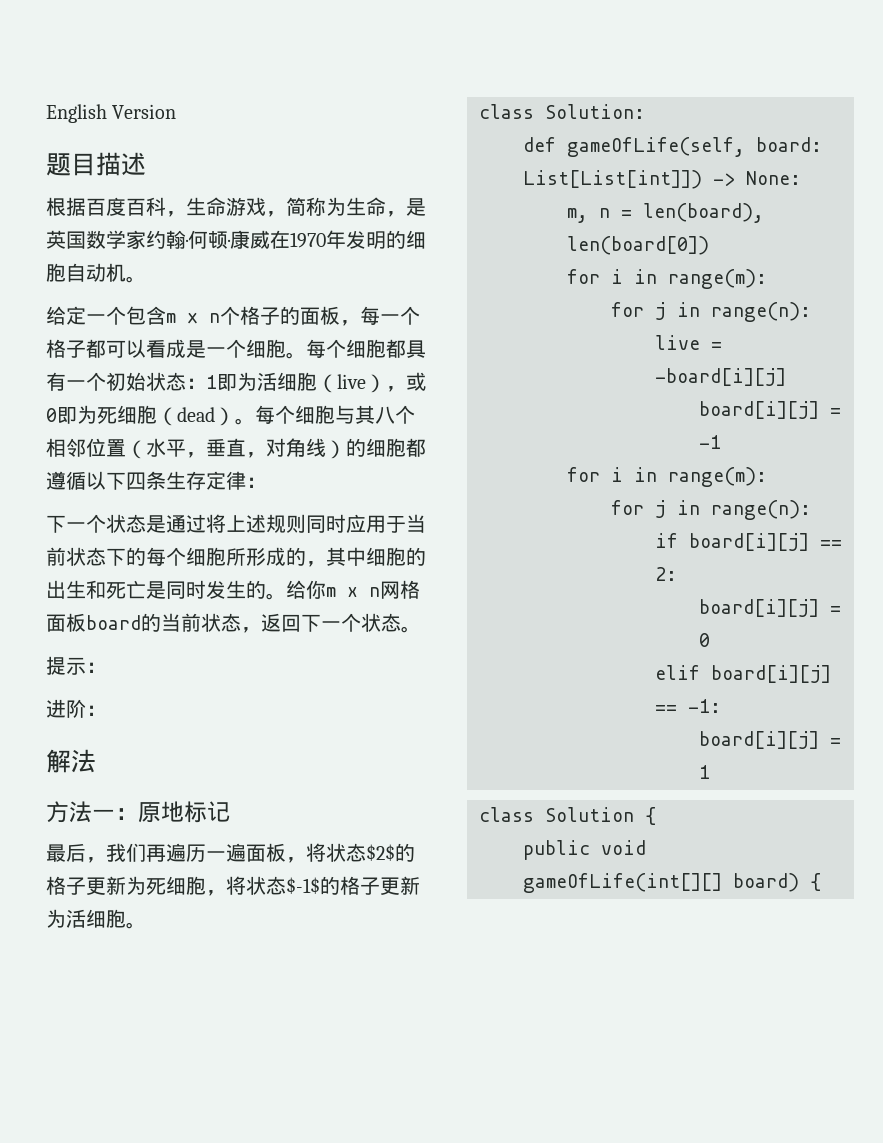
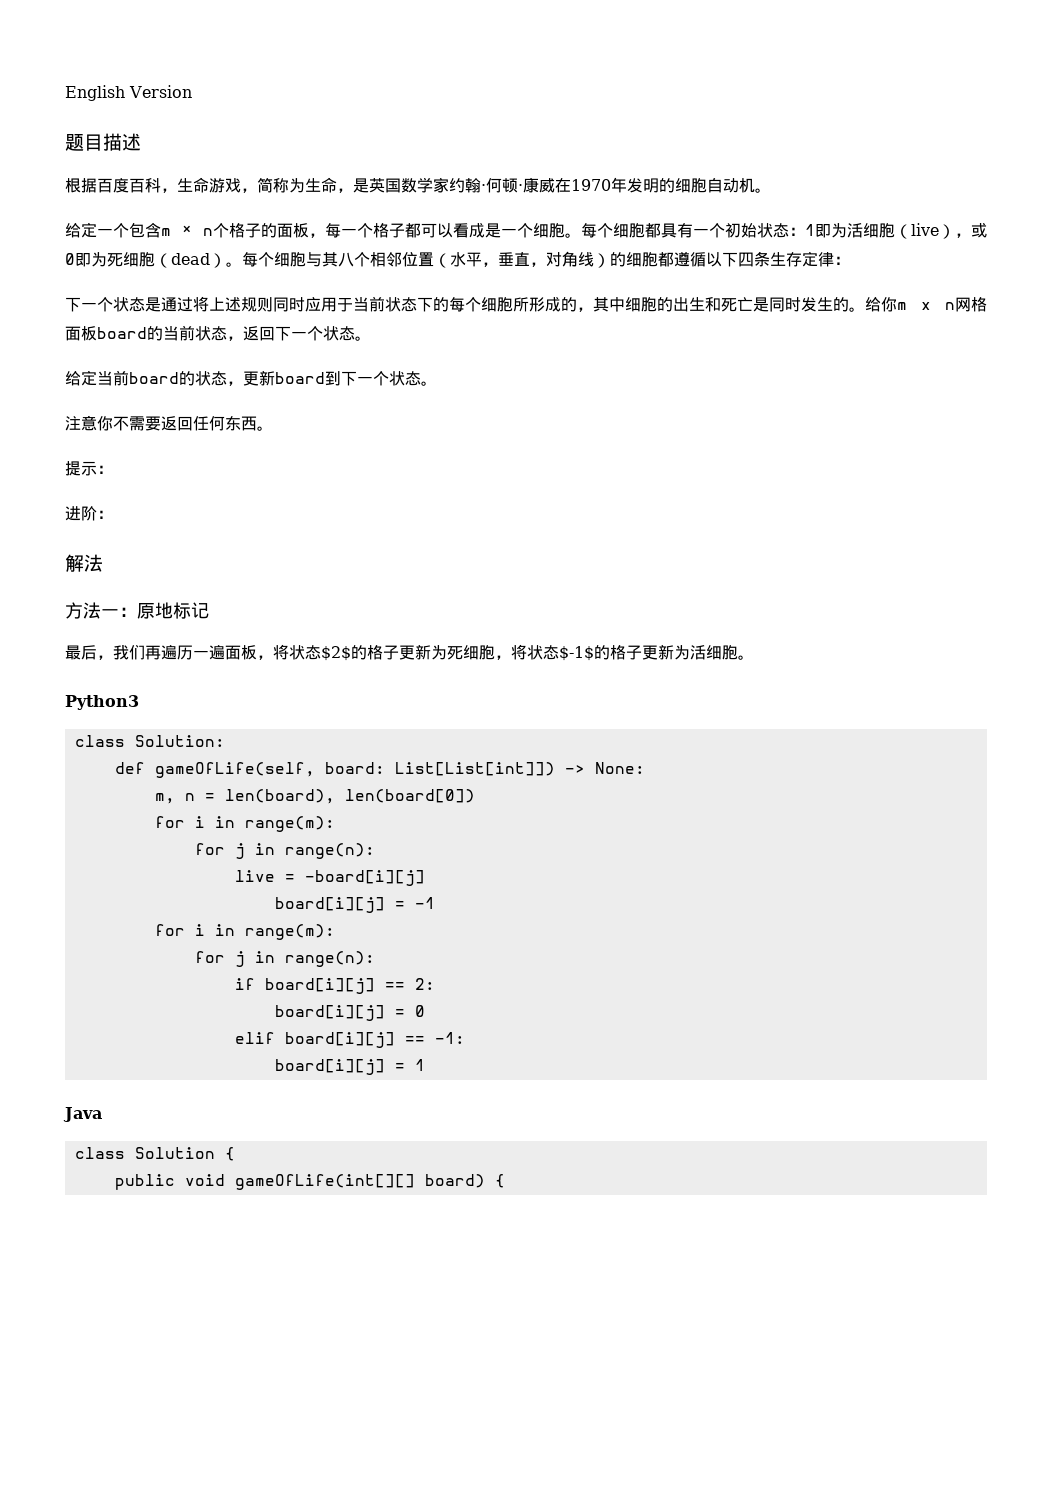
(421, 629) none -> [65,370,437,386] [65,415,273,431] // 给定当前board的状态，更新board到下一个状态。 // 注意你不需要返回任何东西。
(146, 925) none -> [65,695,139,710] // Python3
(710, 772) none -> [63,1107,102,1122] // Java

